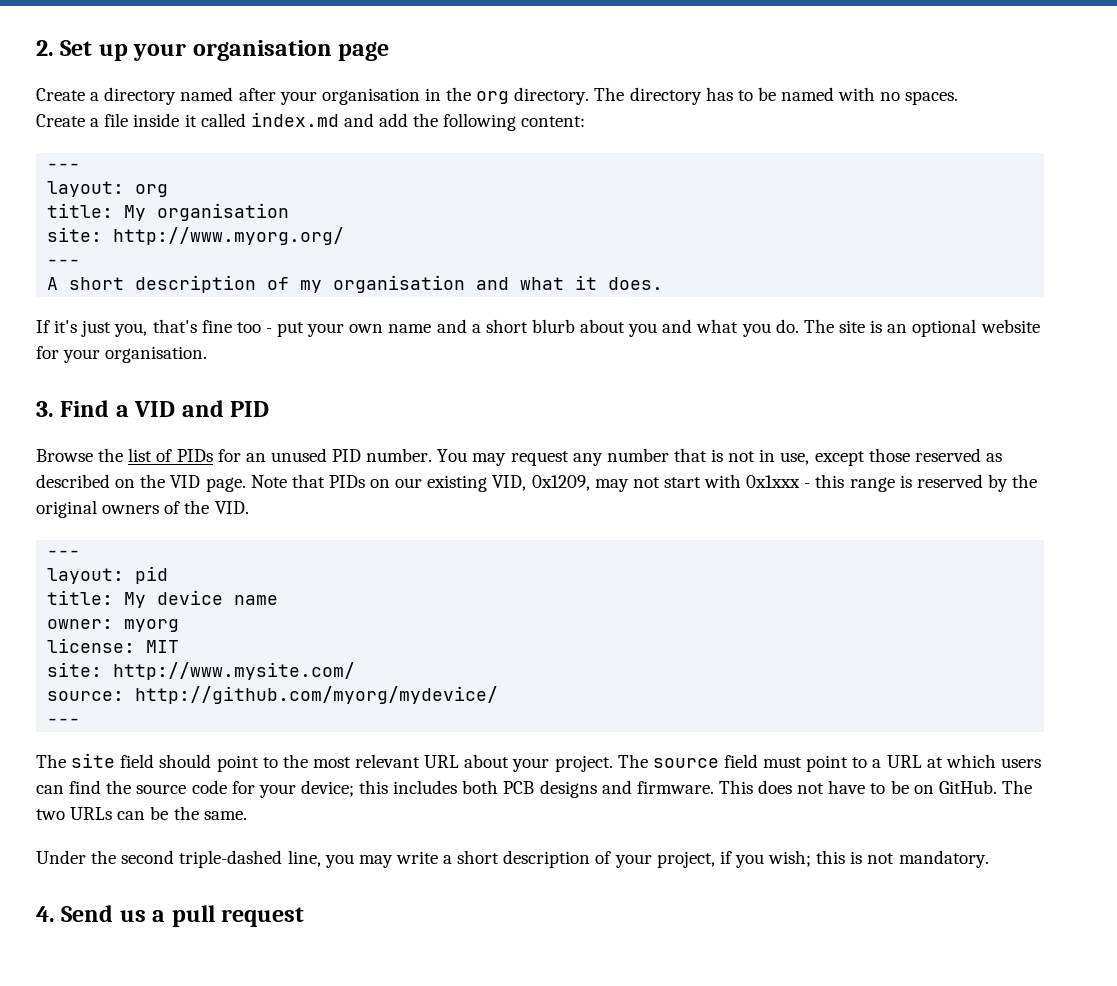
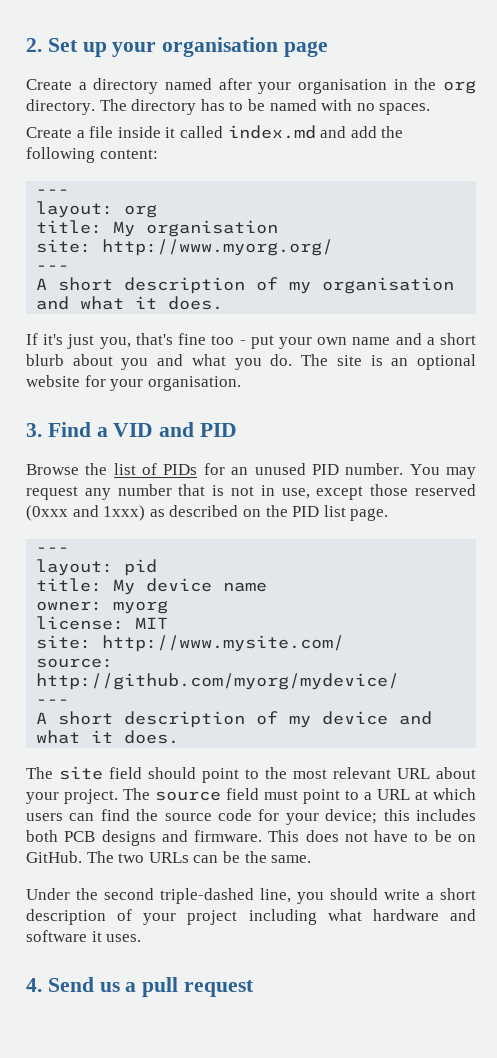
(981, 455) none -> [26,505,146,521] (0xxx and 1xxx)
[170,475,201,488] VID -> [292,505,346,517] PID list
[250,474,1038,492] [36,500,249,518] Note that PIDs on our existing VID, 0x1209, may not start with 0x1xxx - this range is reserved by the original owners of the VID. -> (389, 514) none
(81, 721) none -> [36,711,433,728] [36,730,180,744] // A short description of my device and what it does.
[358,855,393,868] may -> [330,888,378,900] should
[656,850,989,868] project, if you wish; this is not mandatory. -> [187,909,477,925] [26,930,142,942] project including what hardware and software it uses.

